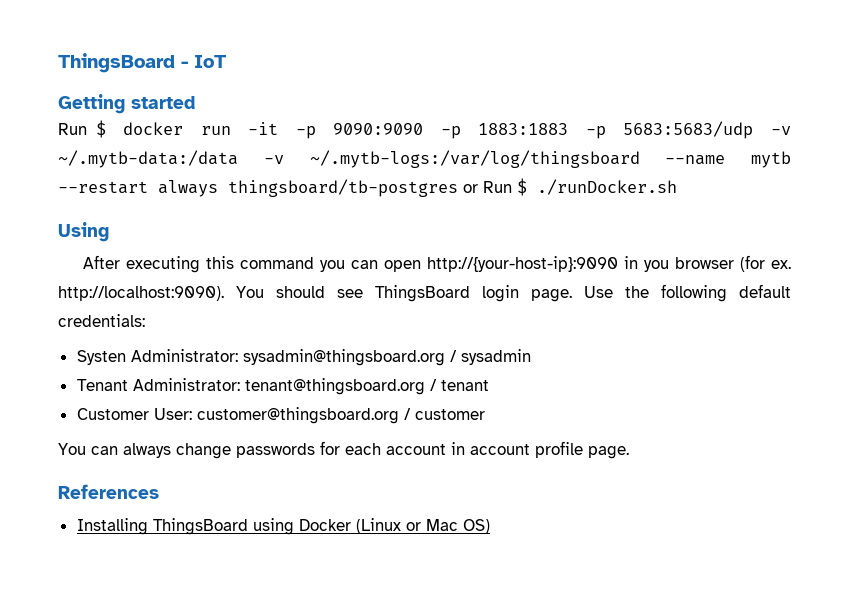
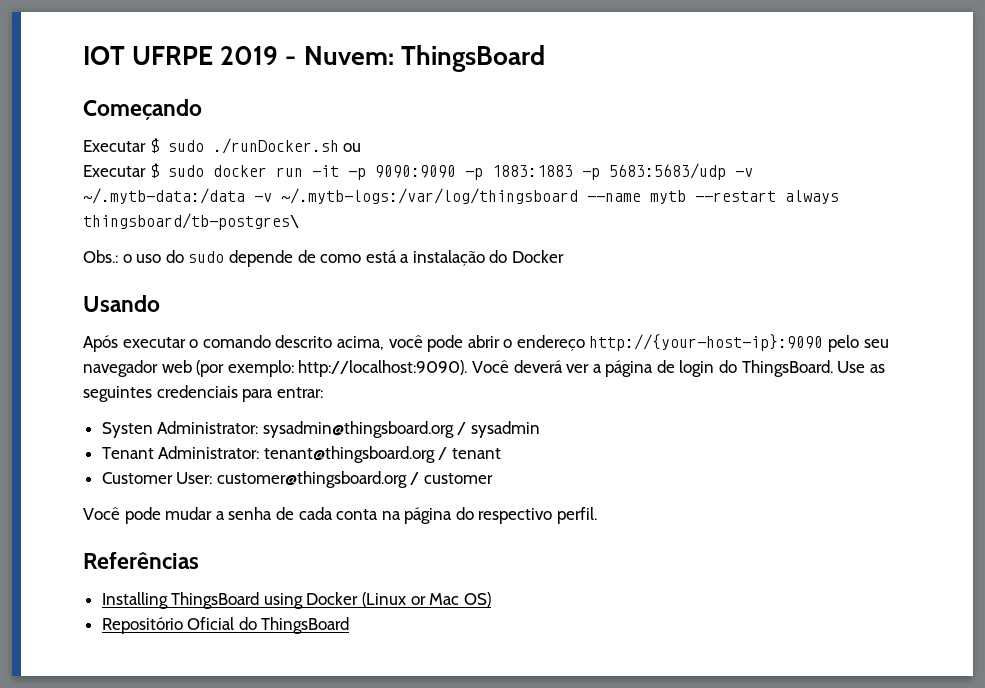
[58,53,227,73] [58,94,195,114] [58,120,106,138] ThingsBoard - IoT // Getting started // Run $ -> [83,45,545,72] [83,99,202,120] [83,138,362,154] [83,163,204,178] IOT UFRPE 2019 - Nuvem: ThingsBoard // Começando // Executar $ sudo ./runDocker.sh ou // Executar $ sudo
[228,178,677,197] [58,222,109,242] [82,255,791,273] [58,284,791,302] [58,314,145,327] thingsboard/tb-postgres or Run $ ./runDocker.sh // Using // After executing this command you can open http://{your-host-ip}:9090 in you browser (for ex. http://localhost:9090). You should see ThingsBoard login page. Use the following default credentials: -> [83,213,299,230] [83,250,565,267] [83,295,160,312] [83,334,889,352] [83,360,885,377] [83,385,323,402] thingsboard/tb-postgres\ // Obs.: o uso do sudo depende de como está a instalação do Docker // Usando // Após executar o comando descrito acima, você pode abrir o endereço http://{your-host-ip}:9090 pelo seu navegador web (por exemplo: http://localhost:9090). Você deverá ver a página de login do ThingsBoard. Use as seguintes credenciais para entrar:
[58,441,629,459] [58,484,159,499] You can always change passwords for each account in account profile page. // References -> [83,507,598,524] [83,552,199,569] Você pode mudar a senha de cada conta na página do respectivo perfil. // Referências
(490, 526) none -> [101,617,350,634] // Repositório Oficial do ThingsBoard

